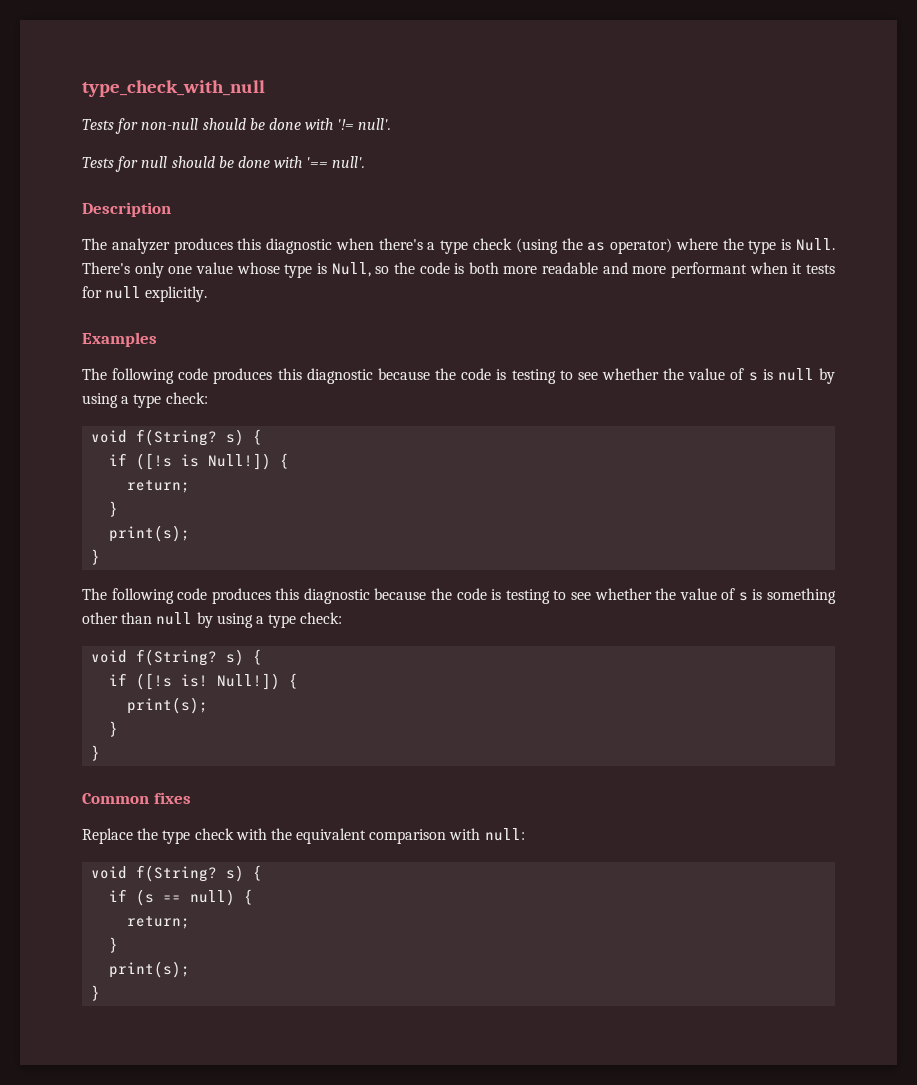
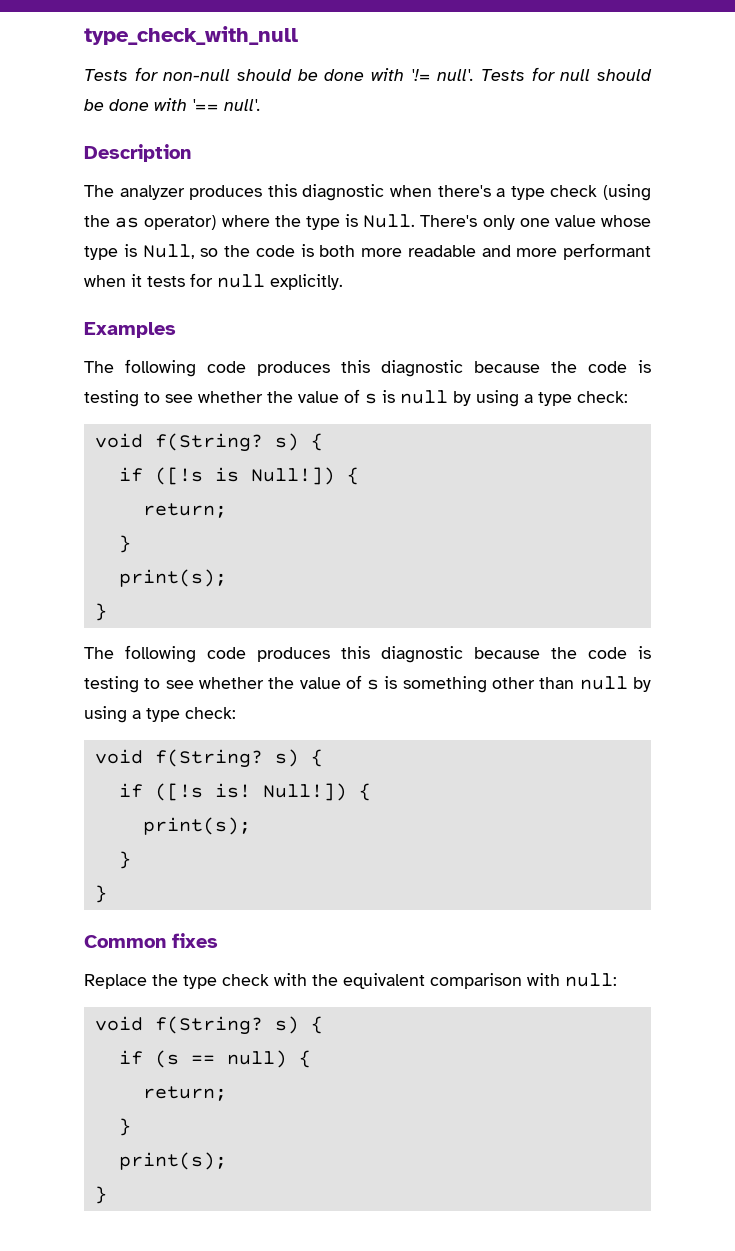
(392, 124) // -> (475, 75) none

